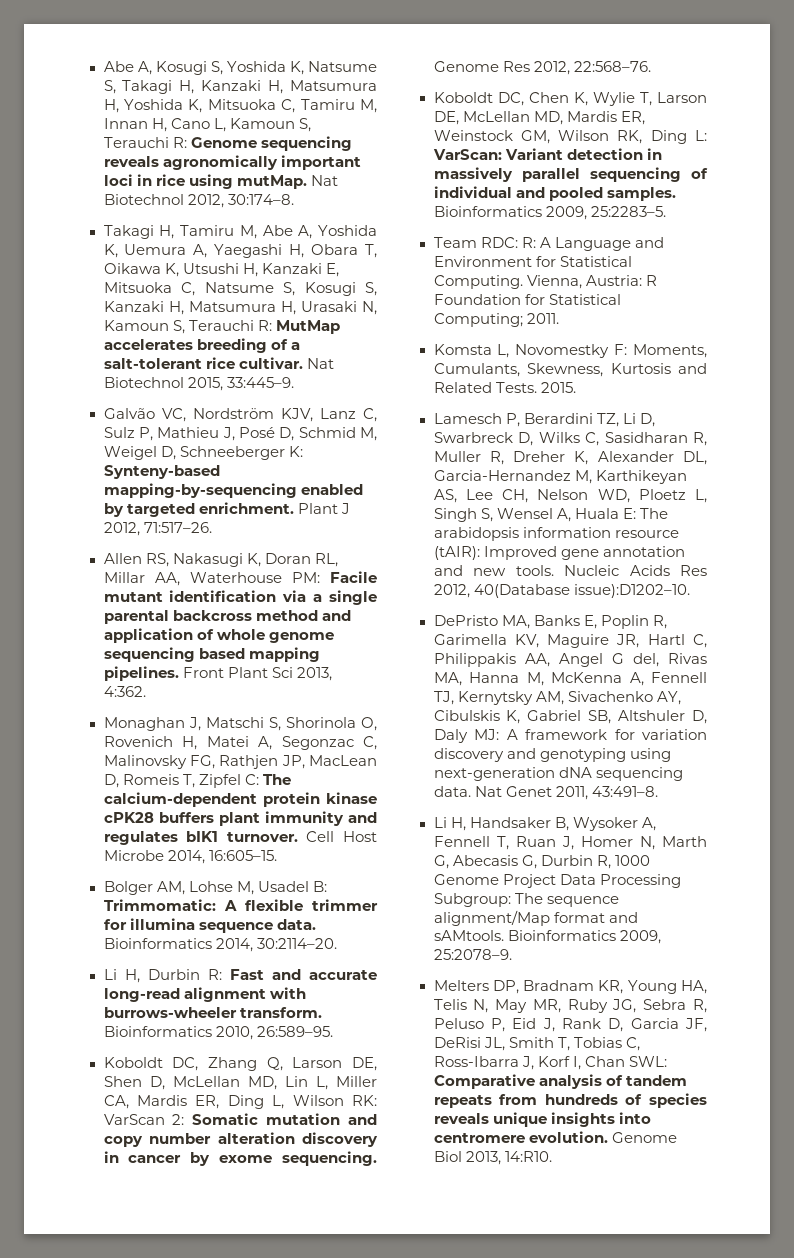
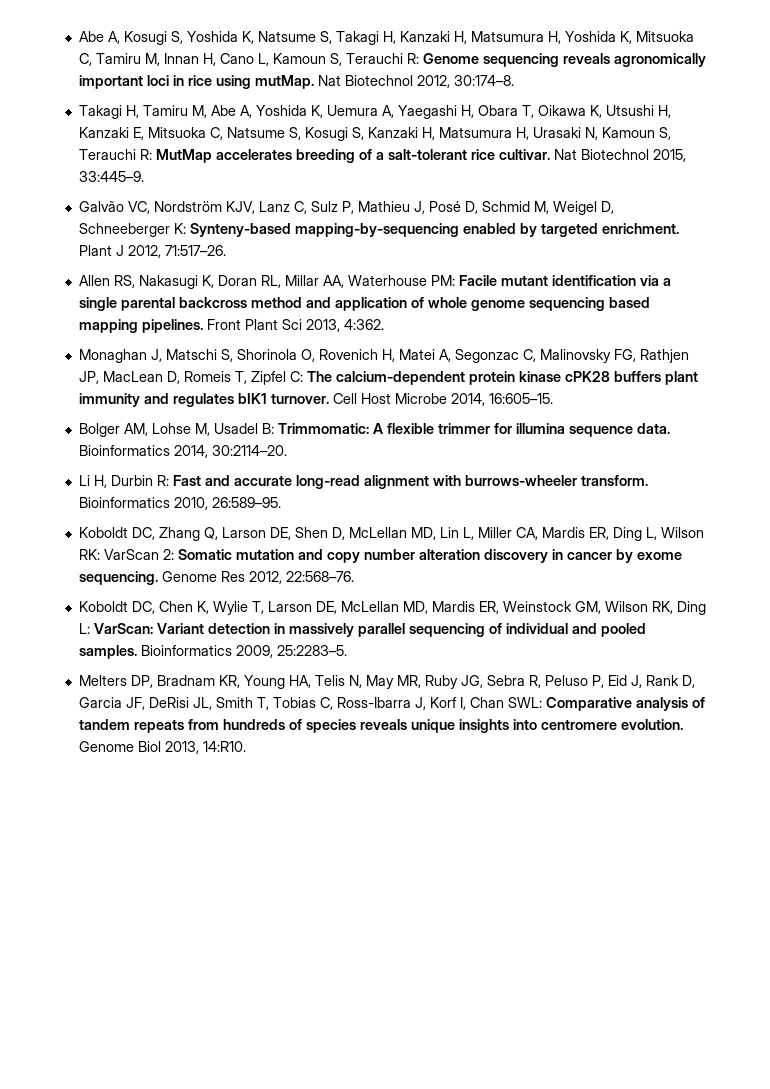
[433,237,664,251] [433,256,632,267] [433,275,657,289] [433,294,621,305] [433,313,559,327] [433,344,707,358] [433,363,707,377] [433,382,576,393] [433,413,655,427] [433,432,707,446] [433,451,707,465] [433,470,687,484] [433,489,707,503] [433,508,668,522] [433,527,679,541] [433,546,685,560] [433,565,707,576] [433,584,690,598] [433,615,667,629] [433,634,707,648] [433,653,707,667] [433,672,707,686] [433,691,681,705] [433,710,707,724] [433,729,707,743] [433,748,671,762] [433,767,683,781] [433,786,658,800] [433,817,656,831] [433,836,707,850] [433,855,650,869] [433,874,681,888] [433,893,619,907] [433,910,638,926] [433,930,661,944] [433,949,512,960] // Team RDC: R: A Language and Environment for Statistical Computing. Vienna, Austria: R Foundation for Statistical Computing; 2011. // Komsta L, Novomestky F: Moments, Cumulants, Skewness, Kurtosis and Related Tests. 2015. // Lamesch P, Berardini TZ, Li D, Swarbreck D, Wilks C, Sasidharan R, Muller R, Dreher K, Alexander DL, Garcia-Hernandez M, Karthikeyan AS, Lee CH, Nelson WD, Ploetz L, Singh S, Wensel A, Huala E: The arabidopsis information resource (tAIR): Improved gene annotation and new tools. Nucleic Acids Res 2012, 40(Database issue):D1202–10. // DePristo MA, Banks E, Poplin R, Garimella KV, Maguire JR, Hartl C, Philippakis AA, Angel G del, Rivas MA, Hanna M, McKenna A, Fennell TJ, Kernytsky AM, Sivachenko AY, Cibulskis K, Gabriel SB, Altshuler D, Daly MJ: A framework for variation discovery and genotyping using next-generation dNA sequencing data. Nat Genet 2011, 43:491–8. // Li H, Handsaker B, Wysoker A, Fennell T, Ruan J, Homer N, Marth G, Abecasis G, Durbin R, 1000 Genome Project Data Processing Subgroup: The sequence alignment/Map format and sAMtools. Bioinformatics 2009, 25:2078–9. -> (347, 650) none

